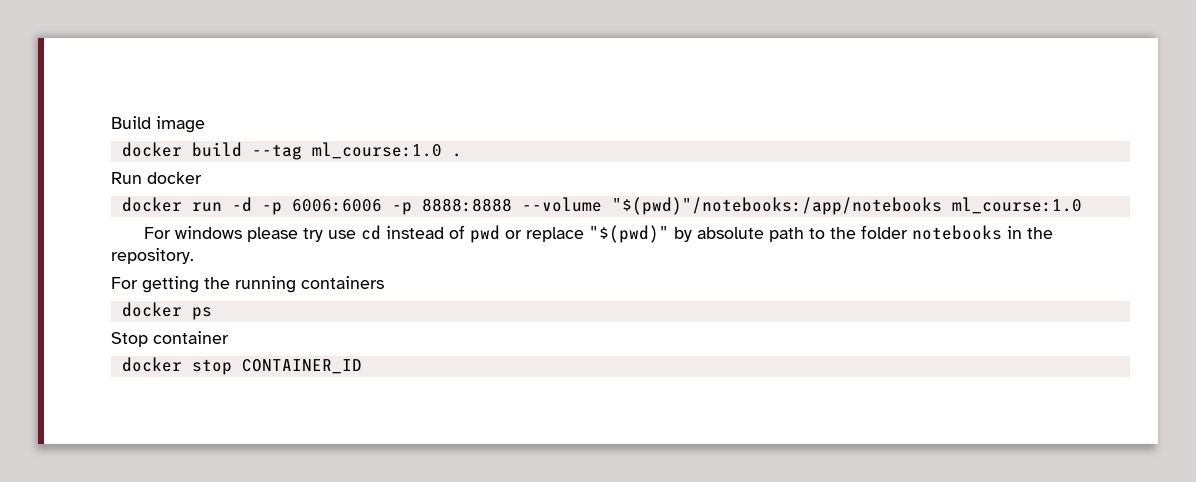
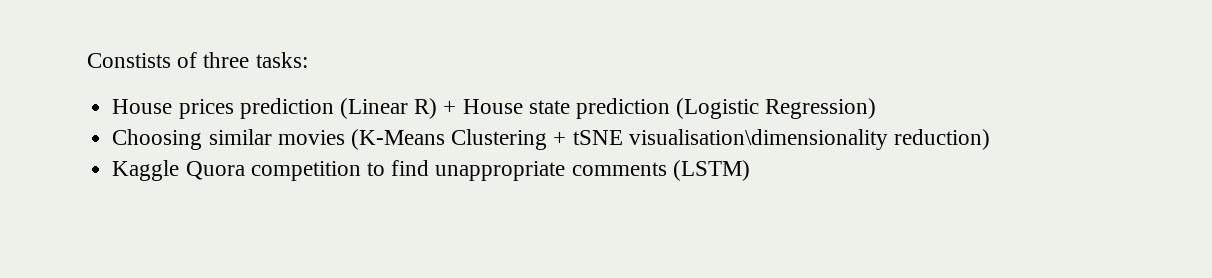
[111,116,205,133] [121,142,462,160] [111,172,202,184] [121,197,1082,215] [143,225,1053,243] [111,248,194,264] [111,276,384,293] [121,302,212,320] [111,331,229,347] [121,357,362,375] Build image // docker build --tag ml_course:1.0 . // Run docker // docker run -d -p 6006:6006 -p 8888:8888 --volume "$(pwd)"/notebooks:/app/notebooks ml_course:1.0 // For windows please try use cd instead of pwd or replace "$(pwd)" by absolute path to the folder notebooks in the repository. // For getting the running containers // docker ps // Stop container // docker stop CONTAINER_ID -> [87,52,308,68] [112,98,877,119] [112,129,990,150] [112,160,750,181] Constists of three tasks: // House prices prediction (Linear R) + House state prediction (Logistic Regression) // Choosing similar movies (K-Means Clustering + tSNE visualisation\dimensionality reduction) // Kaggle Quora competition to find unappropriate comments (LSTM)

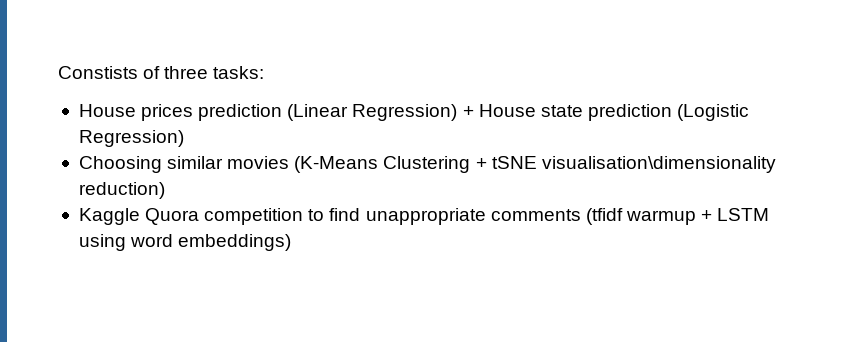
[414,98,438,119] R) -> [352,104,458,121] Regression)
[672,160,750,181] (LSTM) -> [585,208,770,225] [78,234,292,251] (tfidf warmup + LSTM using word embeddings)

